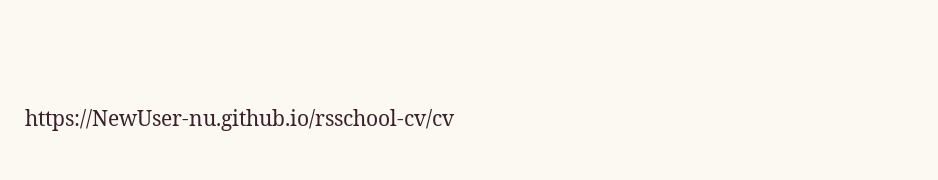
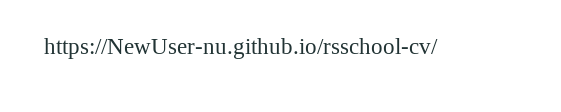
[25,109,455,131] https://NewUser-nu.github.io/rsschool-cv/cv -> [44,38,438,59] https://NewUser-nu.github.io/rsschool-cv/

